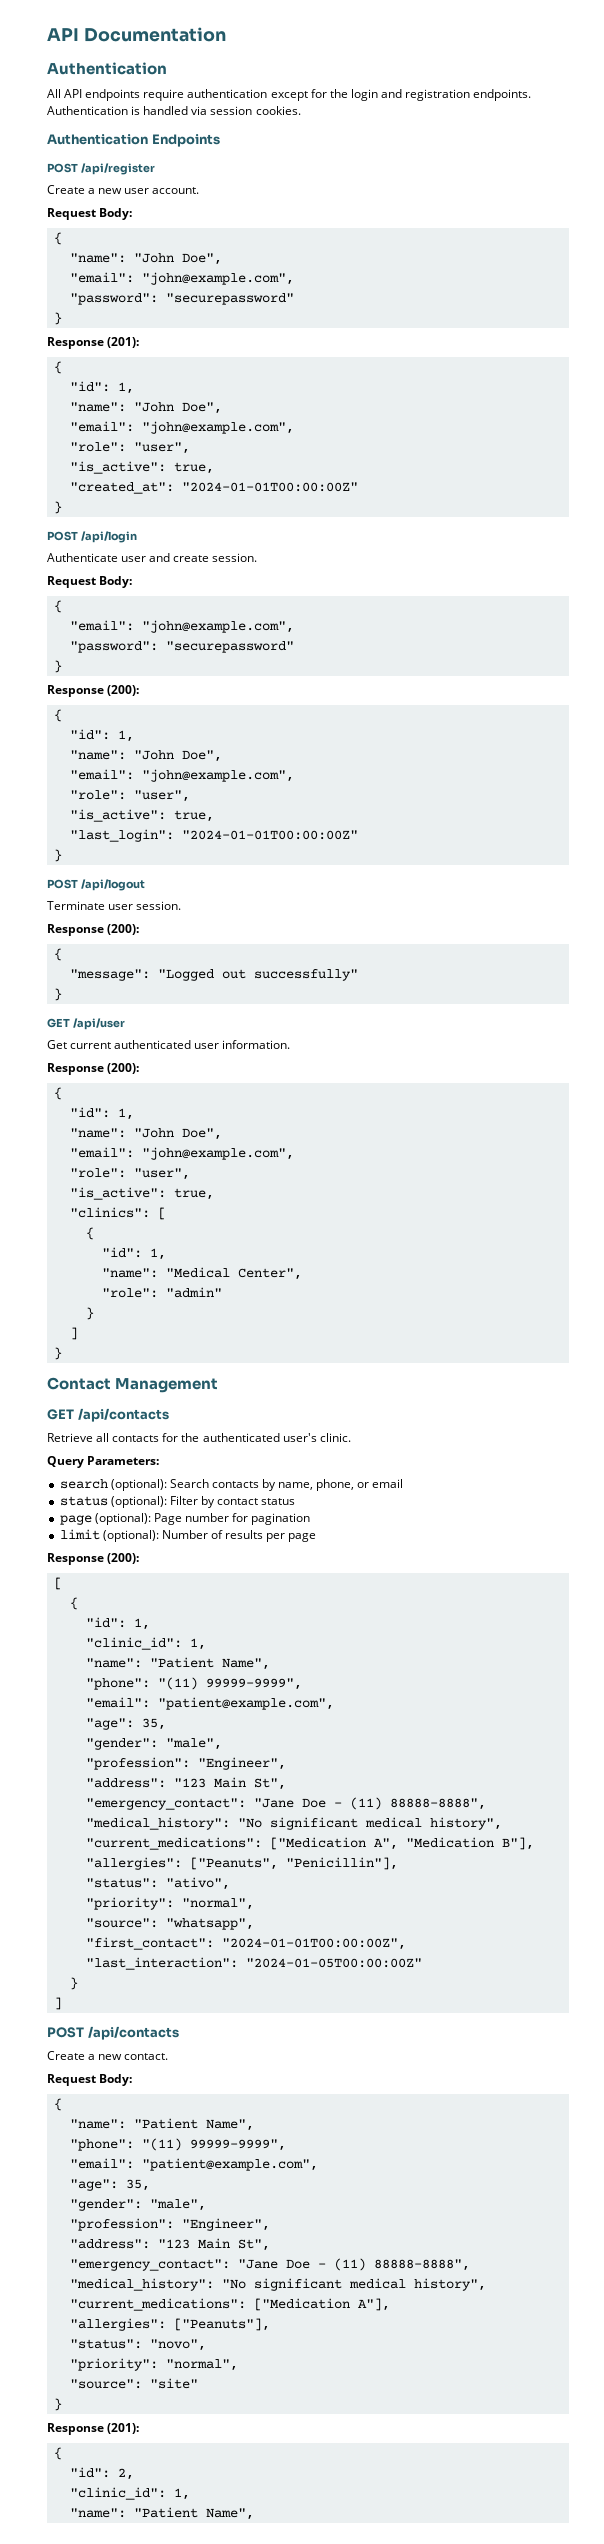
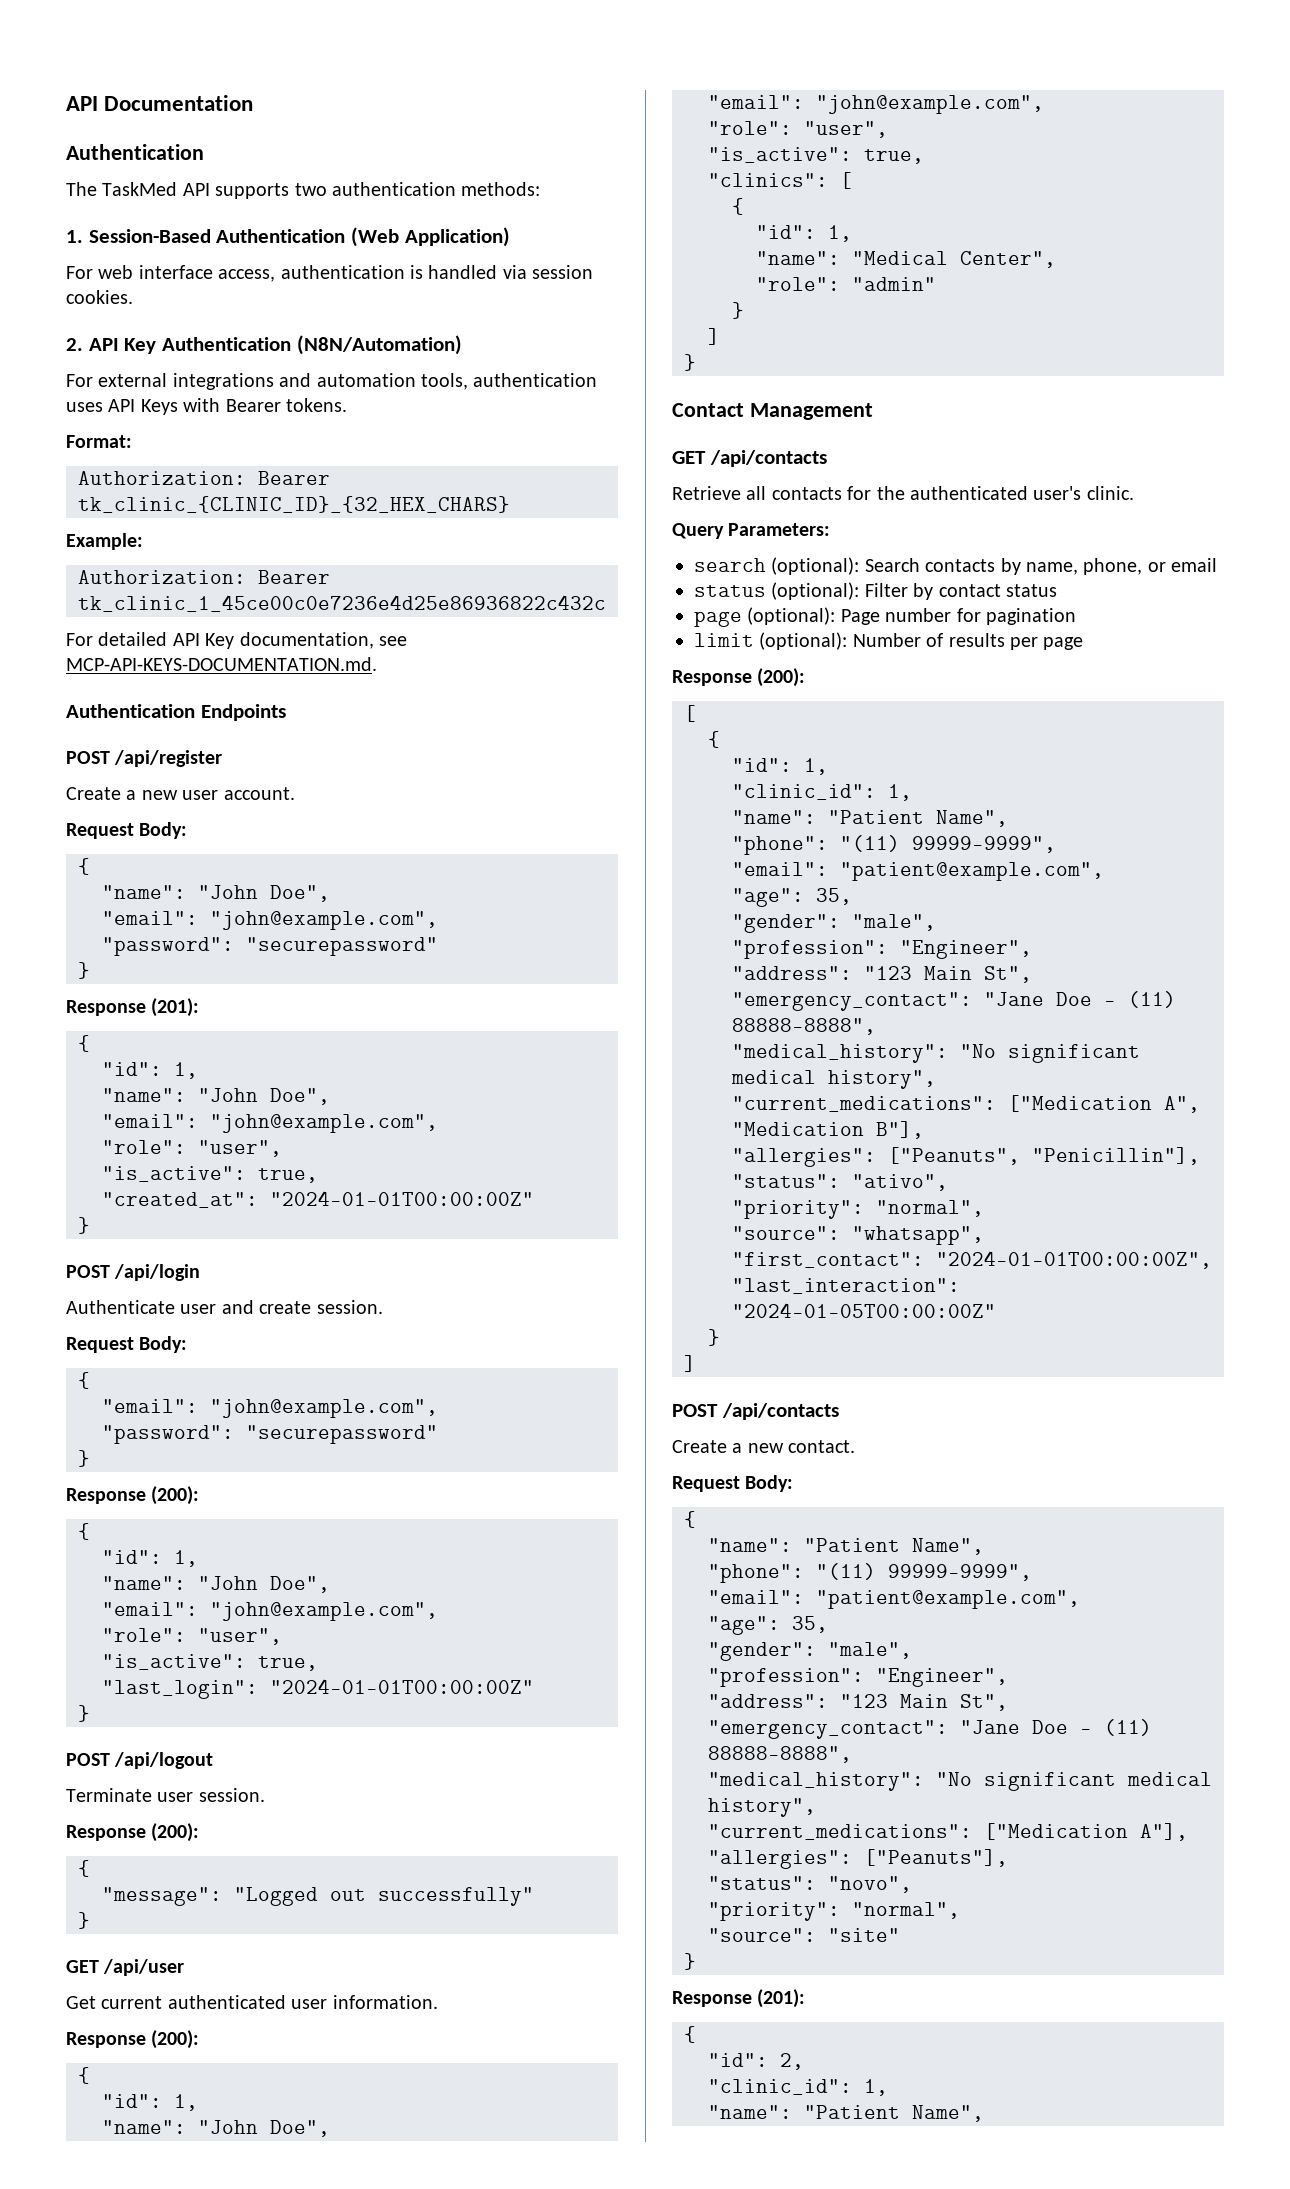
[47,89,532,101] [47,106,128,115] All API endpoints require authentication except for the login and registration endpoints. Authentication -> [66,182,541,199] [66,227,510,247] [66,265,405,282] The TaskMed API supports two authentication methods: // 1. Session-Based Authentication (Web Application) // For web interface access, authentication
(301, 110) none -> [66,335,462,355] [66,373,598,390] [66,398,347,415] [66,435,132,448] [78,471,330,485] [78,496,510,513] [66,533,143,550] [78,570,330,584] [78,595,606,612] [66,632,407,649] [66,657,377,671] // 2. API Key Authentication (N8N/Automation) // For external integrations and automation tools, authentication uses API Keys with Bearer tokens. // Format: // Authorization: Bearer tk_clinic_{CLINIC_ID}_{32_HEX_CHARS} // Example: // Authorization: Bearer tk_clinic_1_45ce00c0e7236e4d25e86936822c432c // For detailed API Key documentation, see MCP-API-KEYS-DOCUMENTATION.md.

